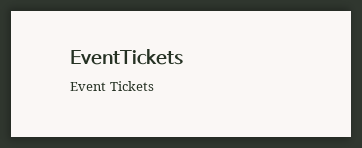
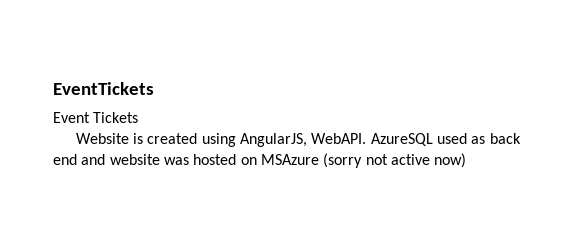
(154, 86) none -> [75,133,521,147] [53,153,467,168] // Website is created using AngularJS, WebAPI. AzureSQL used as back end and website was hosted on MSAzure (sorry not active now)

